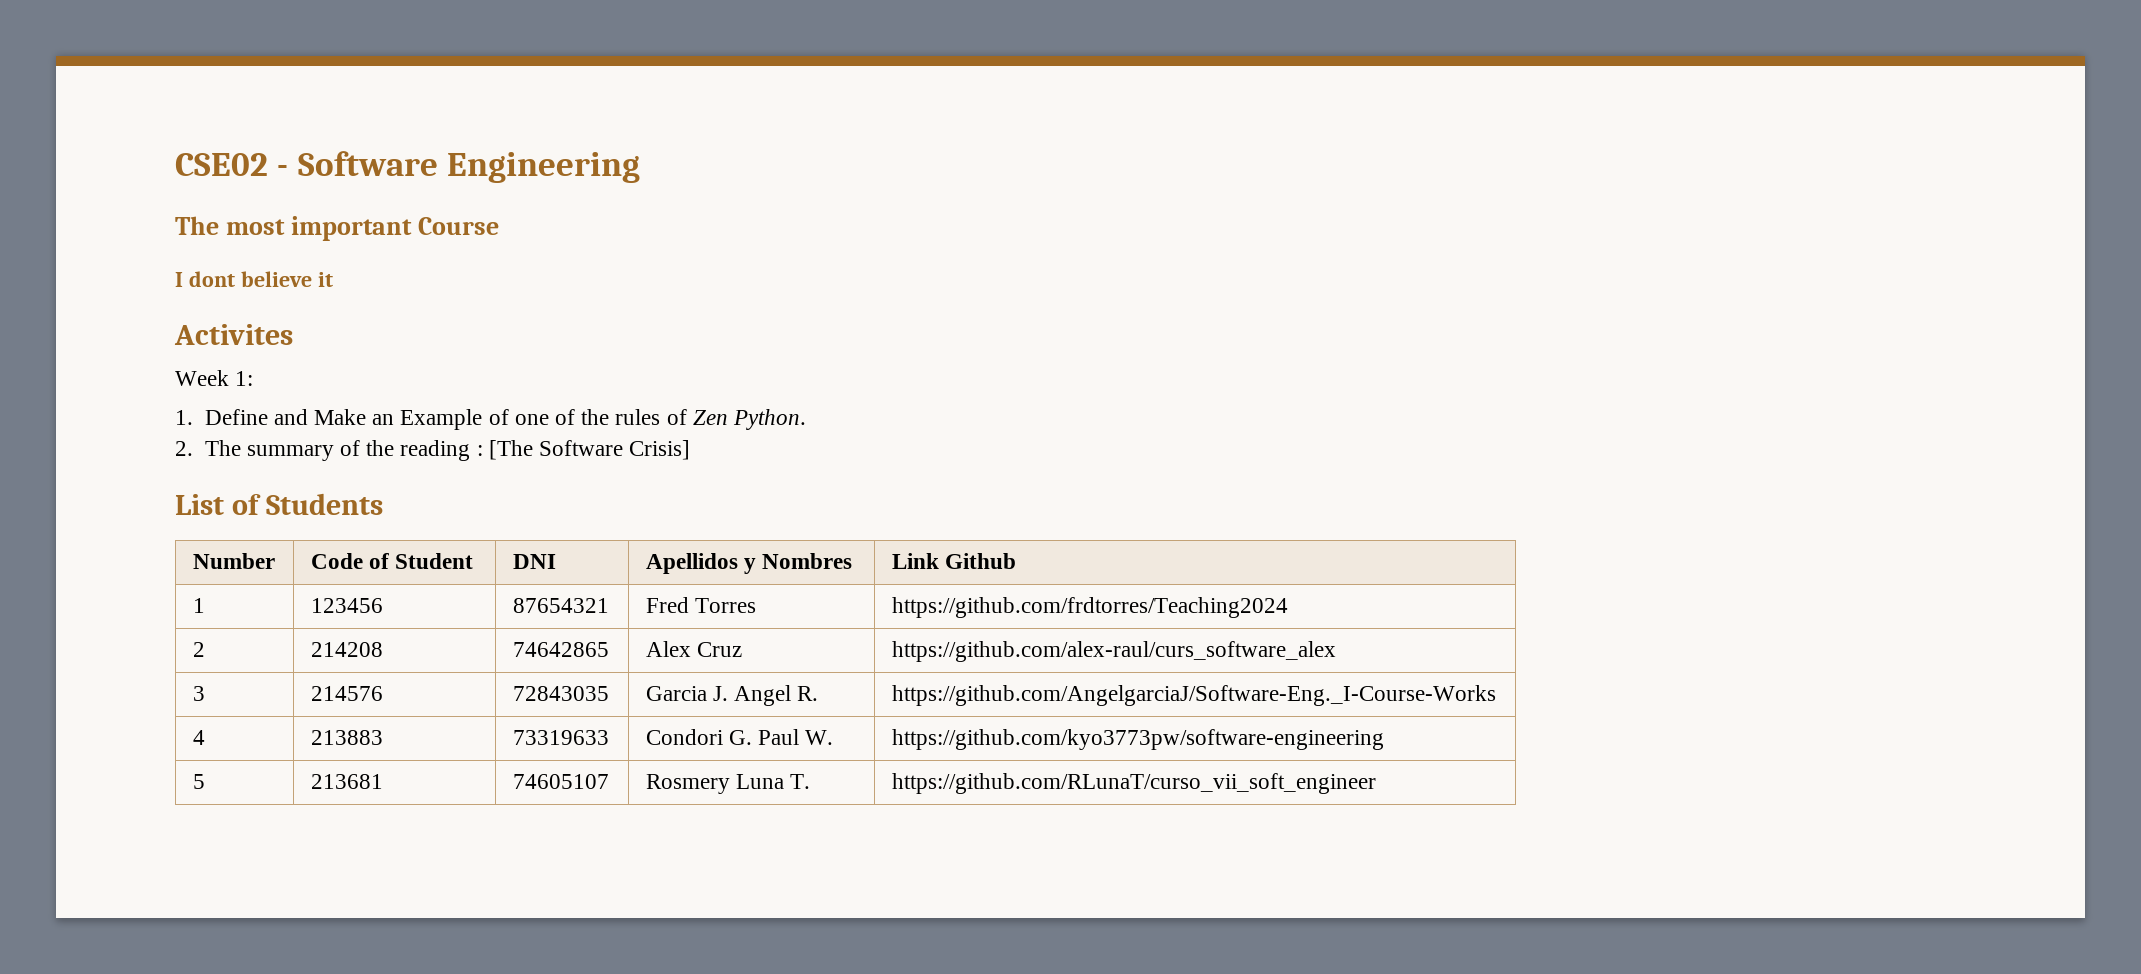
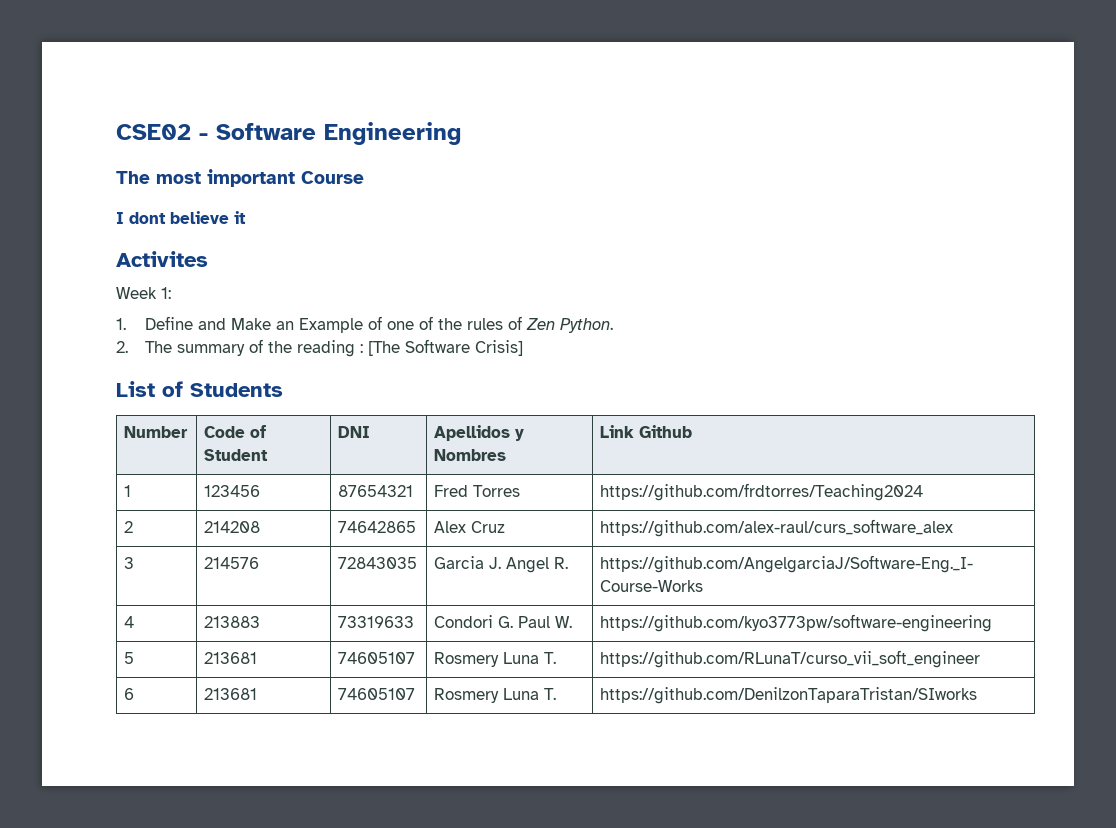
(1376, 783) none -> [124,688,135,700] [204,688,258,700] [338,688,416,700] [434,688,557,703] [600,687,978,704] // 6 | 213681 | 74605107 | Rosmery Luna T. | https://github.com/DenilzonTaparaTristan/SIworks

